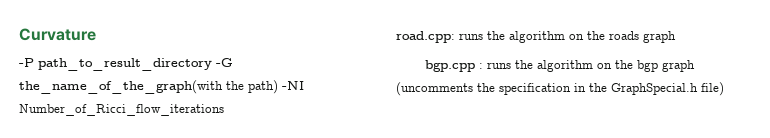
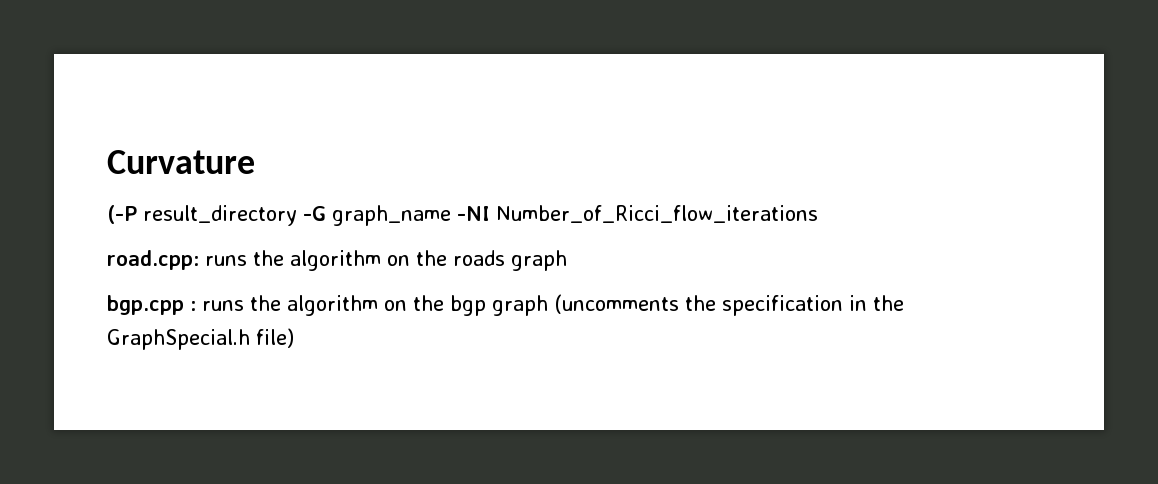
[19,58,233,71] [19,80,278,94] -P path_to_result_directory -G the_name_of_the_graph(with the path) -> [107,205,451,226] (-P result_directory -G graph_name

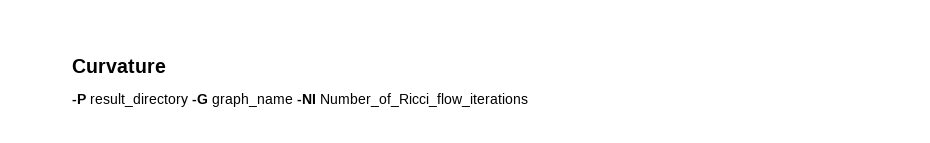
[107,205,137,224] (-P -> [72,94,86,104] -P
[107,250,567,271] [107,294,904,316] [107,328,294,350] // road.cpp: runs the algorithm on the roads graph // bgp.cpp : runs the algorithm on the bgp graph (uncomments the specification in the GraphSpecial.h file) -> (528, 100) none

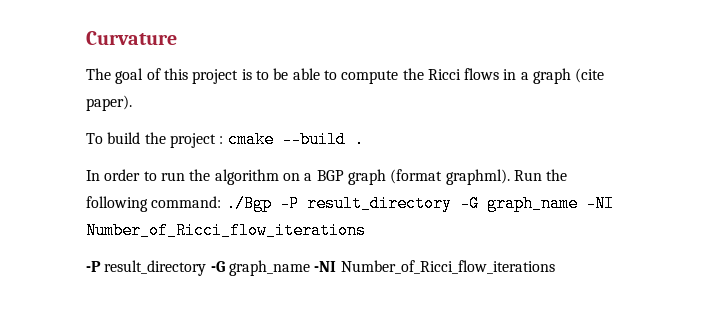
(166, 66) none -> [86,68,605,84] [86,95,132,111] [86,131,364,148] [86,169,568,185] [86,195,614,212] [86,222,366,239] // The goal of this project is to be able to compute the Ricci flows in a graph (cite paper). // To build the project : cmake --build . // In order to run the algorithm on a BGP graph (format graphml). Run the following command: ./Bgp -P result_directory -G graph_name -NI Number_of_Ricci_flow_iterations

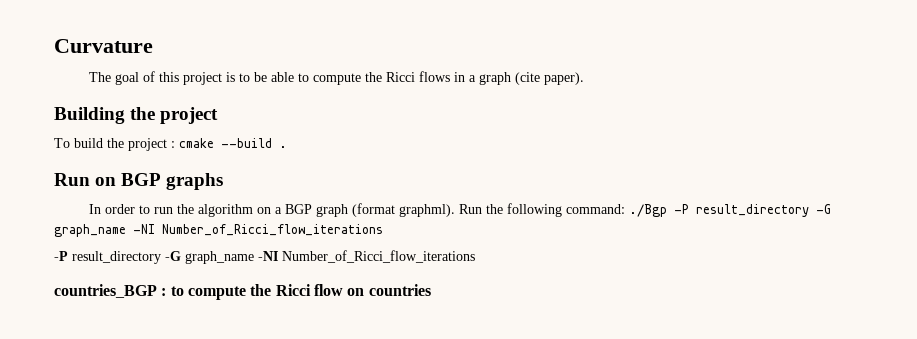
(132, 103) none -> [54,107,219,124] // Building the project
(364, 139) none -> [54,173,224,190] // Run on BGP graphs
(555, 267) none -> [54,284,431,300] // countries_BGP : to compute the Ricci flow on countries

